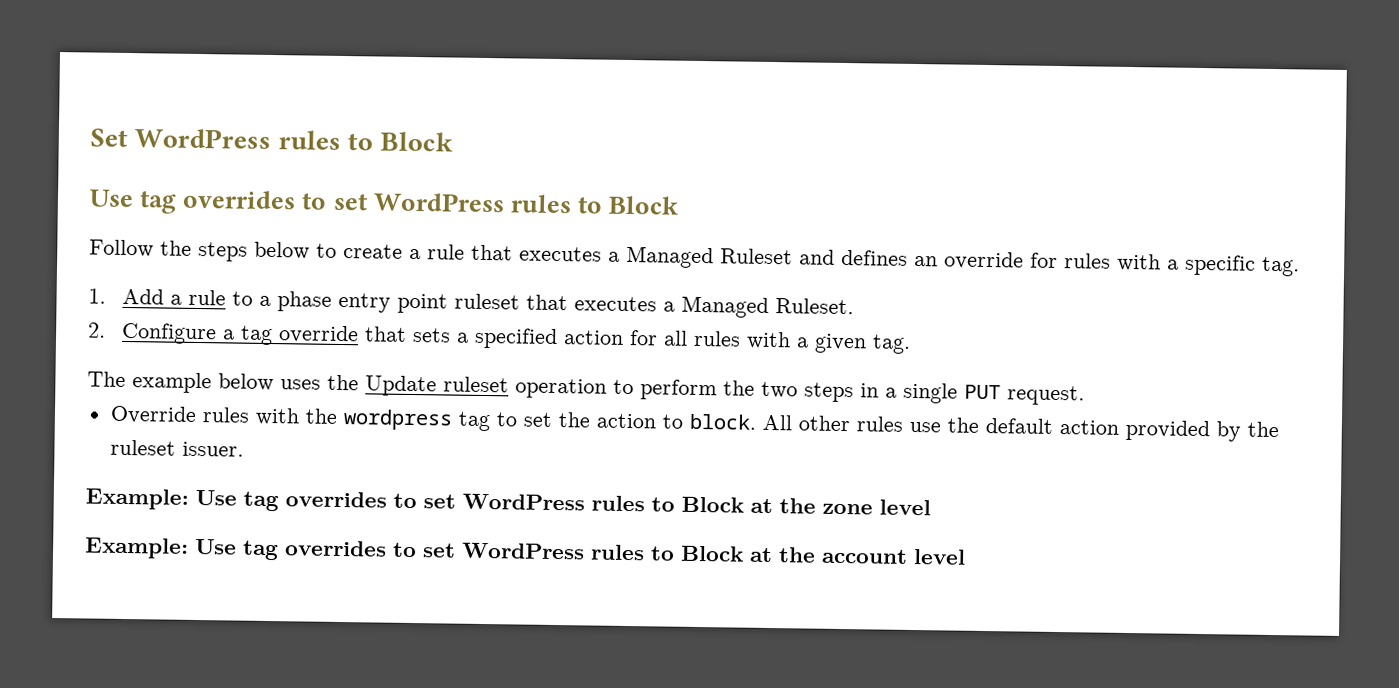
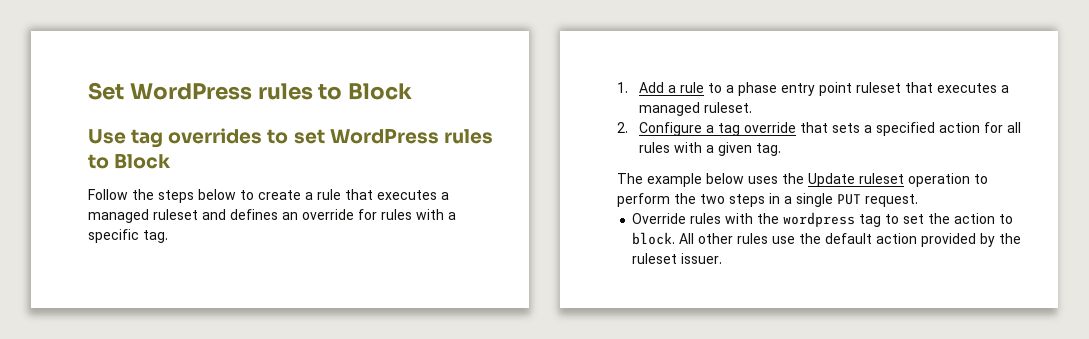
[626,245,793,269] Managed Ruleset -> [88,209,198,223] managed ruleset
[681,295,855,318] Managed Ruleset. -> [639,102,753,116] managed ruleset.
[85,488,931,516] [84,537,966,565] // Example: Use tag overrides to set WordPress rules to Block at the zone level // Example: Use tag overrides to set WordPress rules to Block at the account level -> (723, 258) none

